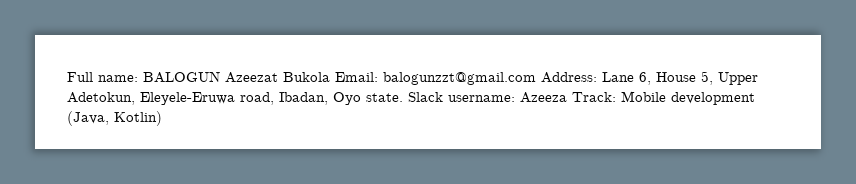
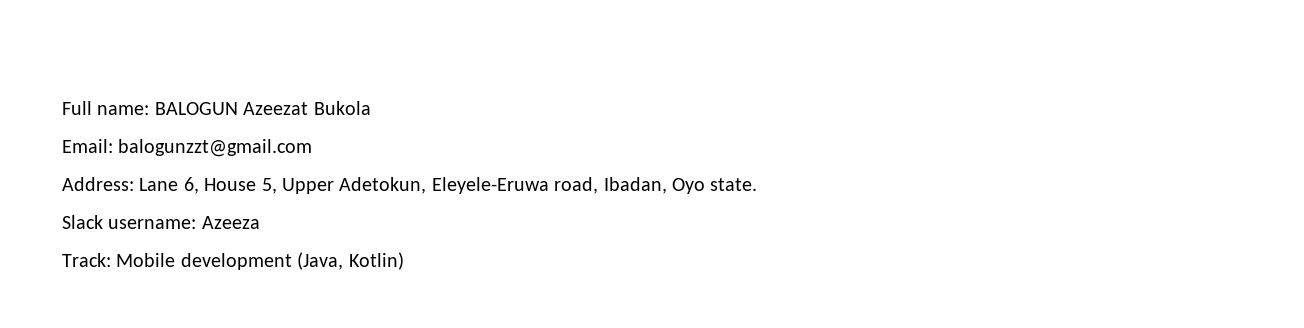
(330, 77) none -> (371, 108) //
(536, 78) none -> (313, 148) //
(403, 97) none -> (758, 184) //
(567, 97) none -> (260, 222) //

